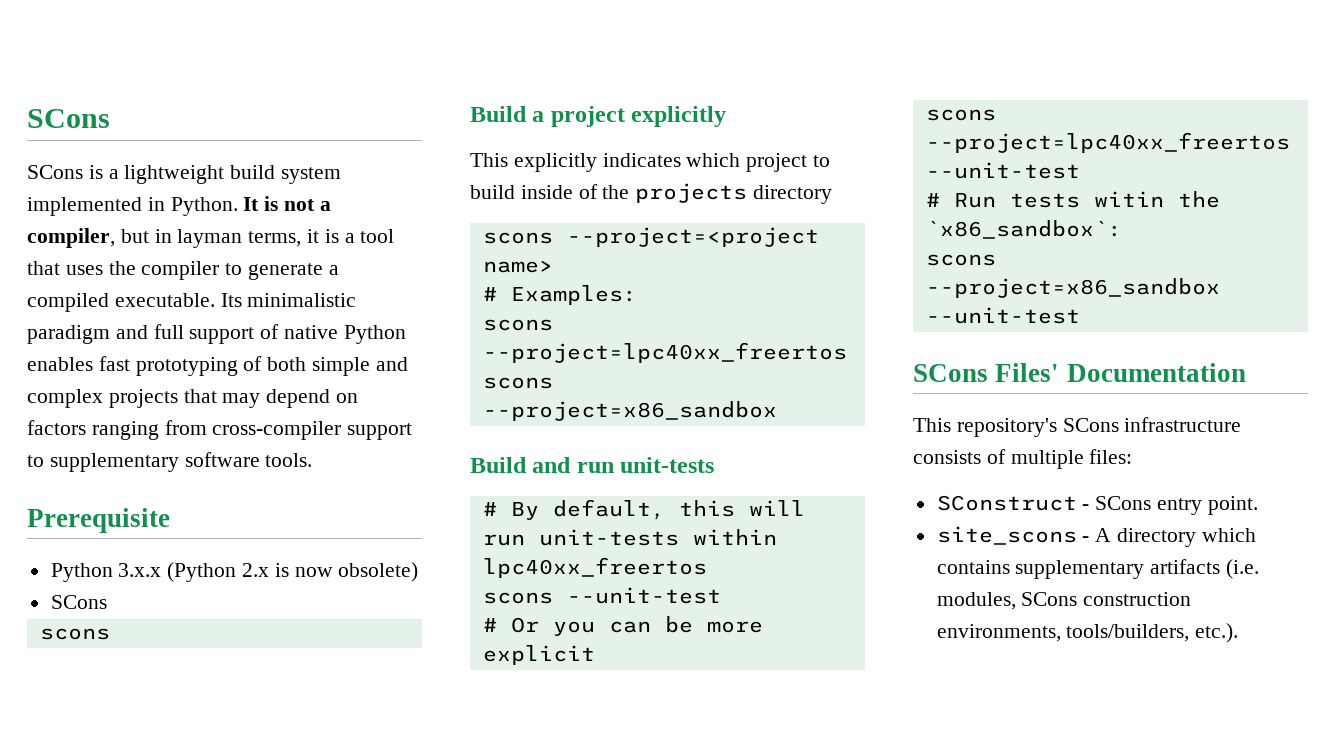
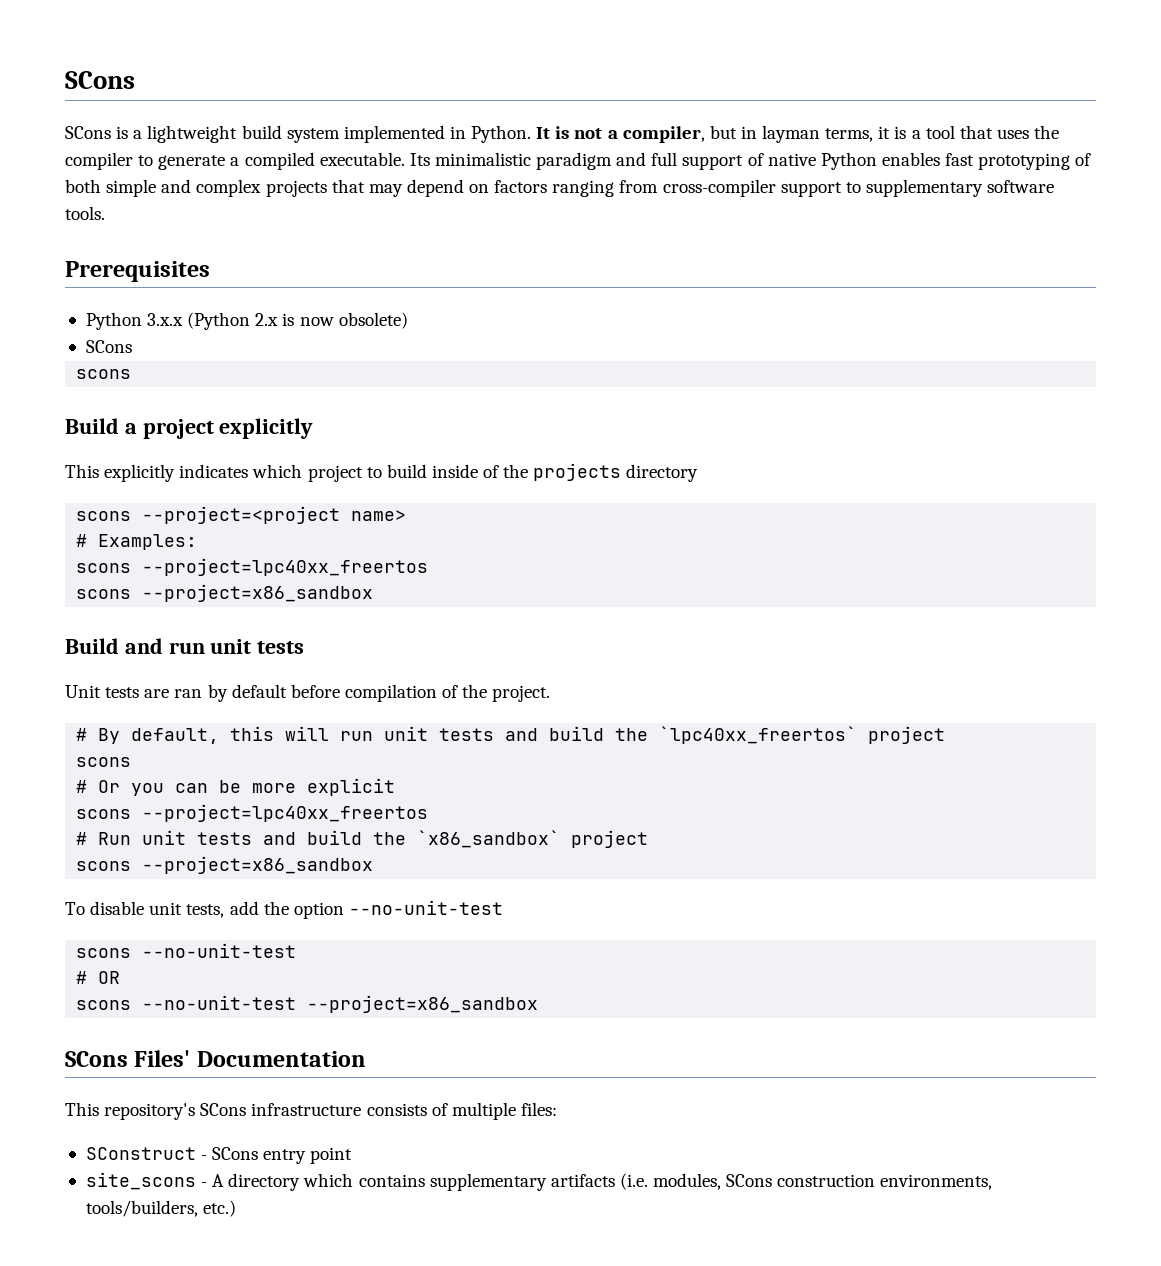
[27,508,170,533] Prerequisite -> [65,261,210,282] Prerequisites
[620,457,715,473] unit-tests -> [210,639,305,654] [65,684,551,702] unit tests // Unit tests are ran by default before compilation of the project.
[538,529,777,546] [482,557,707,578] [482,587,721,604] unit-tests within lpc40xx_freertos // scons --unit-test -> [384,726,946,744] [76,757,132,767] unit tests and build the `lpc40xx_freertos` project // scons
[925,162,1080,179] --unit-test -> (429, 813) none
[1009,191,1220,208] [925,220,1122,239] [925,254,996,266] [925,278,1220,298] [925,307,1080,324] tests witin the `x86_sandbox`: // scons --project=x86_sandbox --unit-test -> [142,830,649,848] [76,856,374,874] [65,900,503,919] [76,943,297,958] [76,971,121,984] [76,995,539,1013] unit tests and build the `x86_sandbox` project // scons --project=x86_sandbox // To disable unit tests, add the option --no-unit-test // scons --no-unit-test // # OR // scons --no-unit-test --project=x86_sandbox
[1207,496,1258,515] point. -> [310,1147,353,1164] point
[1195,623,1239,643] etc.). -> [203,1200,237,1217] etc.)

